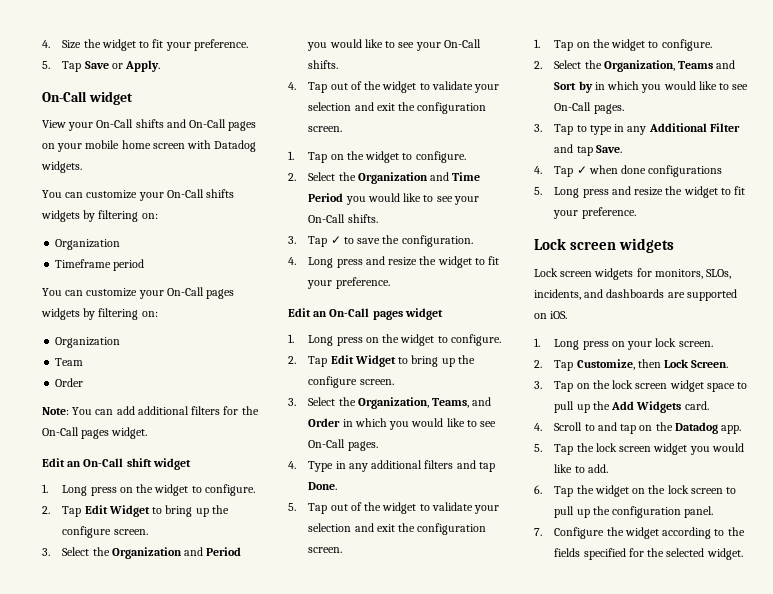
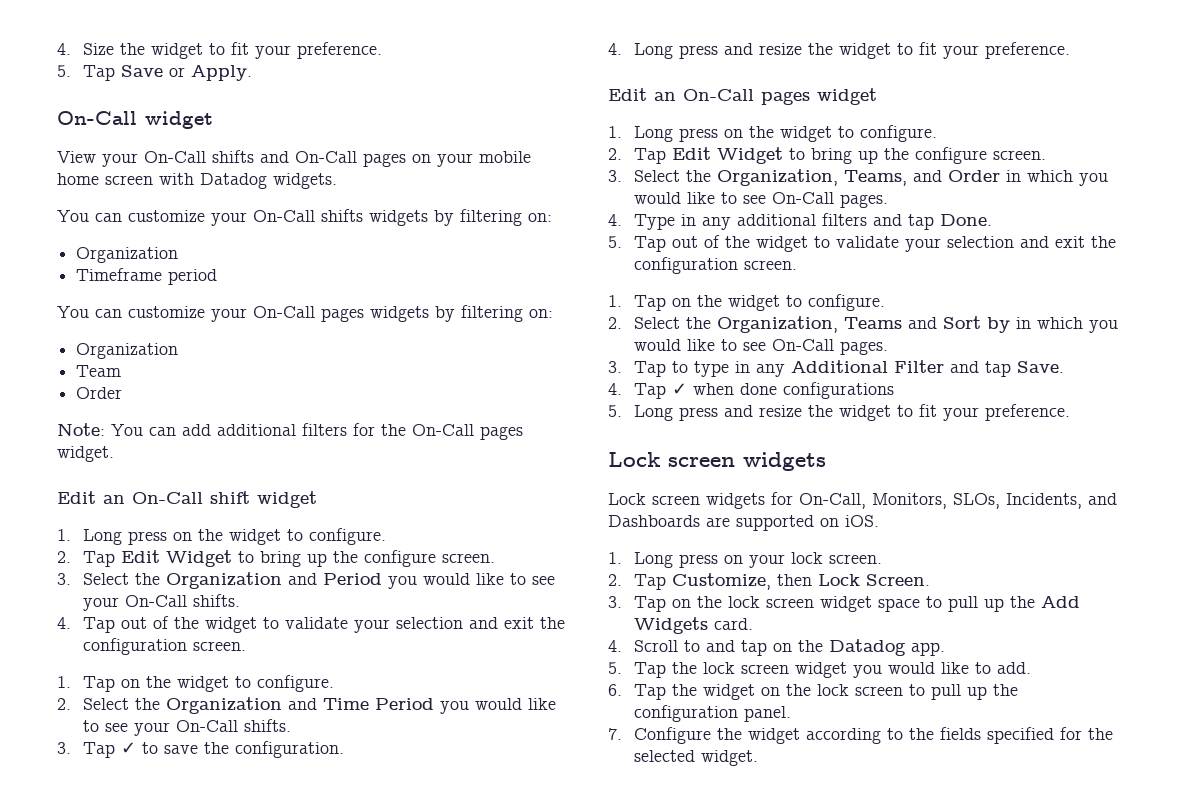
[654,269,732,279] [534,289,665,300] monitors, SLOs, incidents, and dashboards -> [799,493,1117,509] [608,515,700,527] On-Call, Monitors, SLOs, Incidents, and Dashboards

